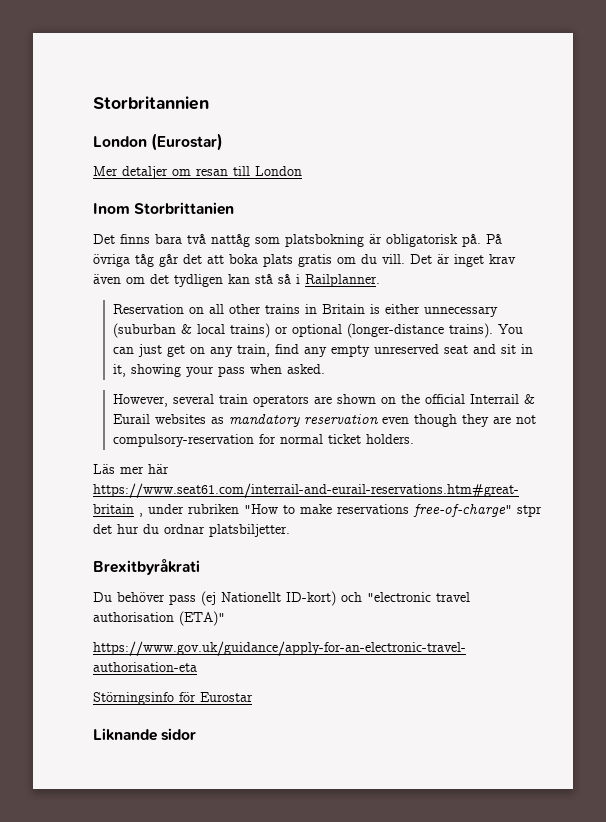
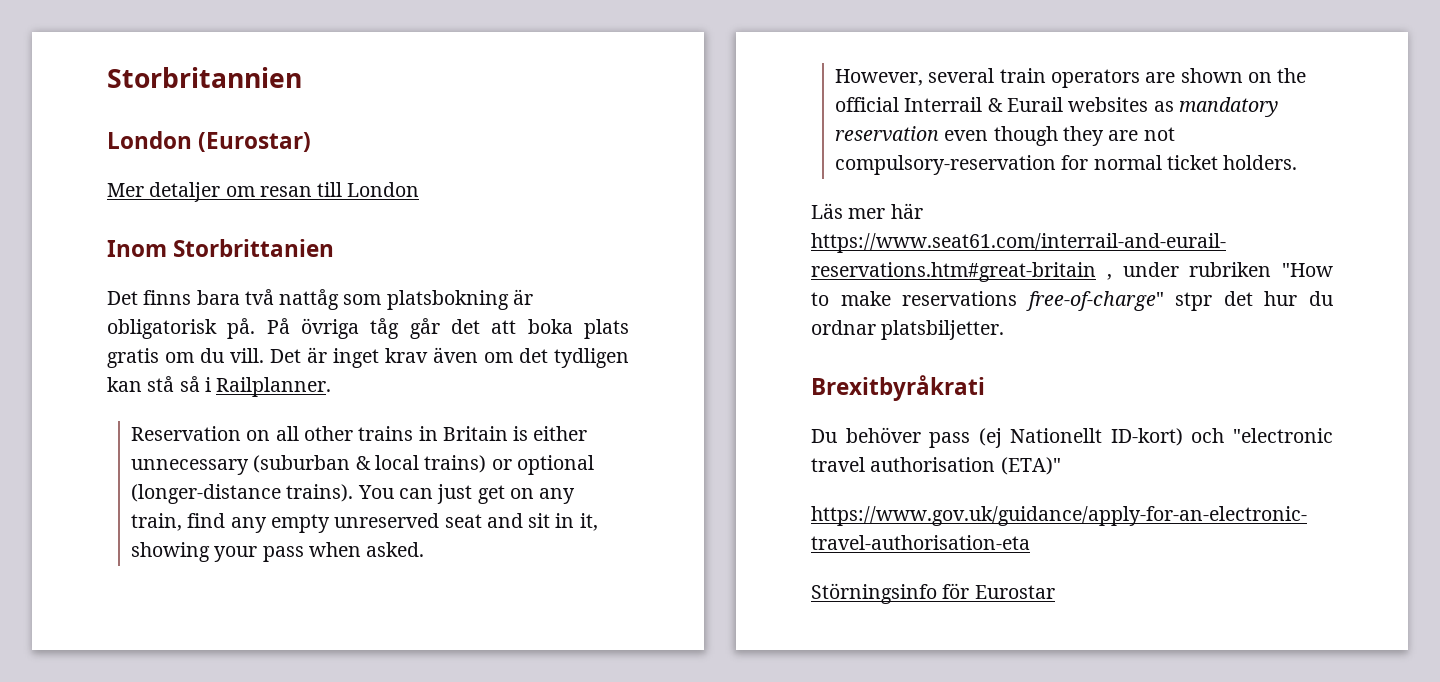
[93,728,197,741] // Liknande sidor -> (1055, 592) none

